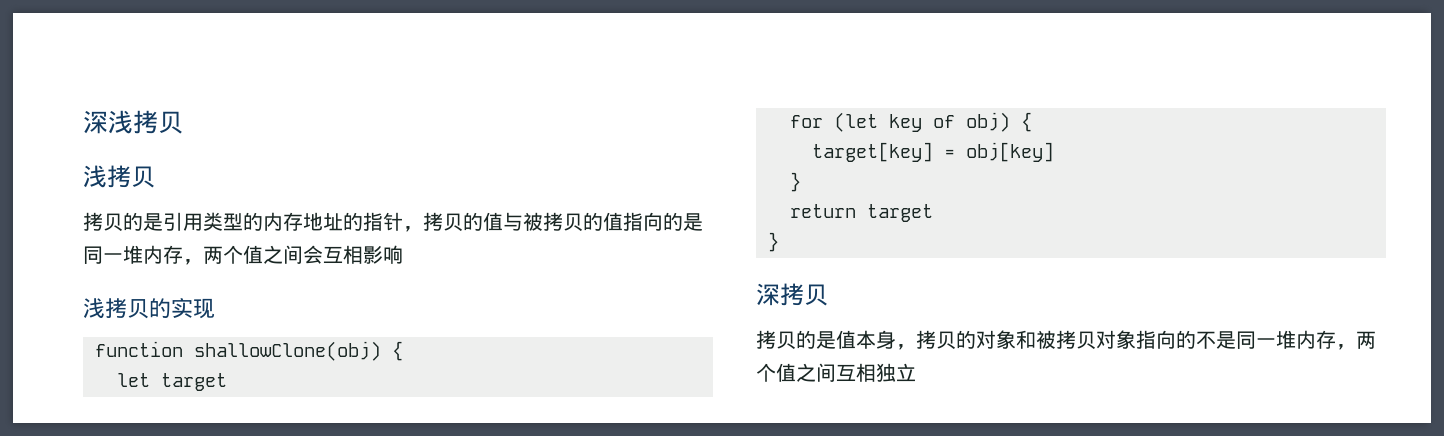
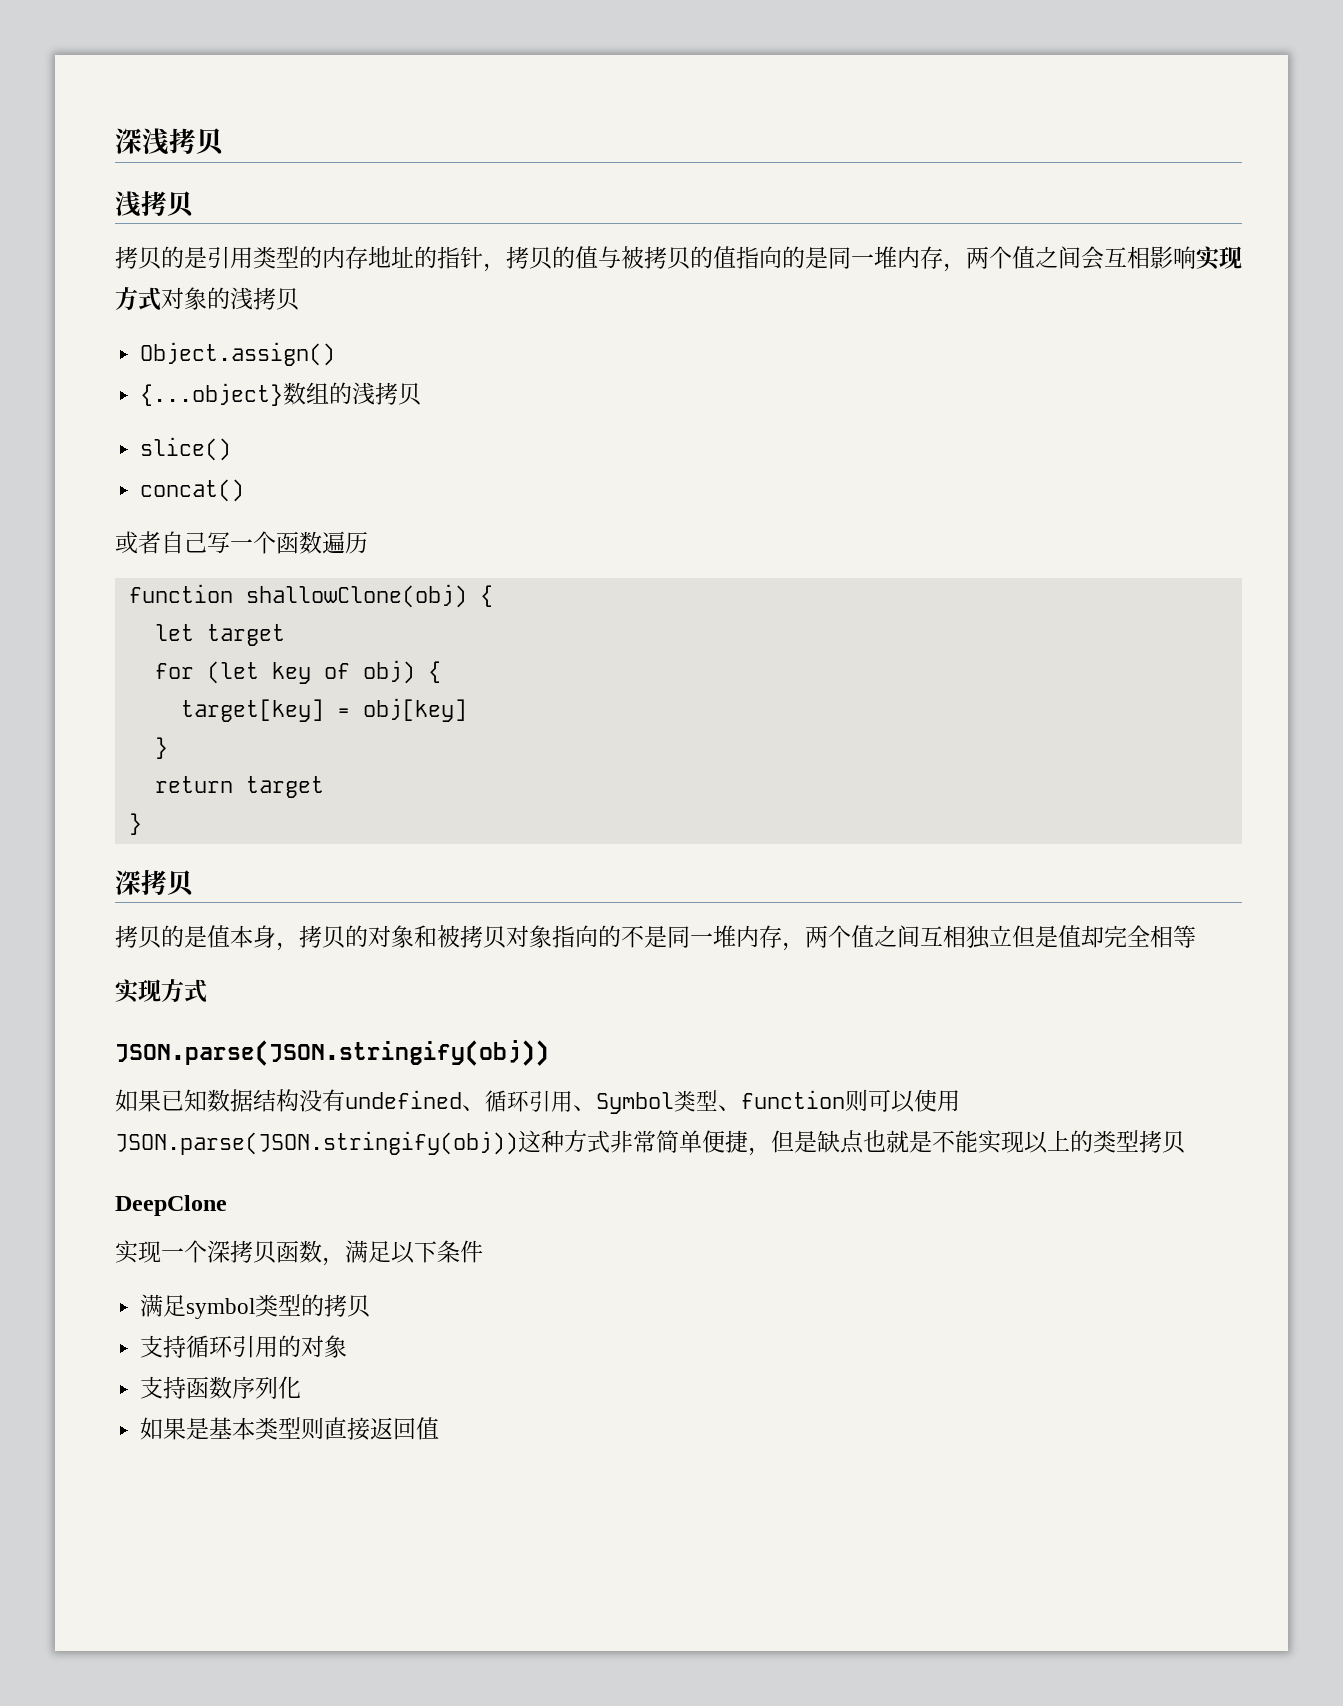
[83,298,215,319] // 浅拷贝的实现 -> [1196,246,1242,270] [115,287,299,311] [140,342,336,366] [140,382,422,406] [140,437,232,461] [140,479,245,502] [115,531,368,554] 实现方式对象的浅拷贝 // Object.assign() // {...object}数组的浅拷贝 // slice() // concat() // 或者自己写一个函数遍历
(916, 372) none -> [1012,925,1196,948] [115,979,207,1003] [115,1040,549,1066] [115,1089,960,1114] [115,1130,1185,1156] [115,1195,227,1216] [115,1240,483,1266] [140,1294,371,1319] [140,1335,348,1358] [140,1376,302,1399] [140,1417,440,1440] 但是值却完全相等 // 实现方式 // JSON.parse(JSON.stringify(obj)) // 如果已知数据结构没有undefined、循环引用、Symbol类型、function则可以使用JSON.parse(JSON.stringify(obj))这种方式非常简单便捷，但是缺点也就是不能实现以上的类型拷贝 // DeepClone // 实现一个深拷贝函数，满足以下条件 // 满足symbol类型的拷贝 // 支持循环引用的对象 // 支持函数序列化 // 如果是基本类型则直接返回值

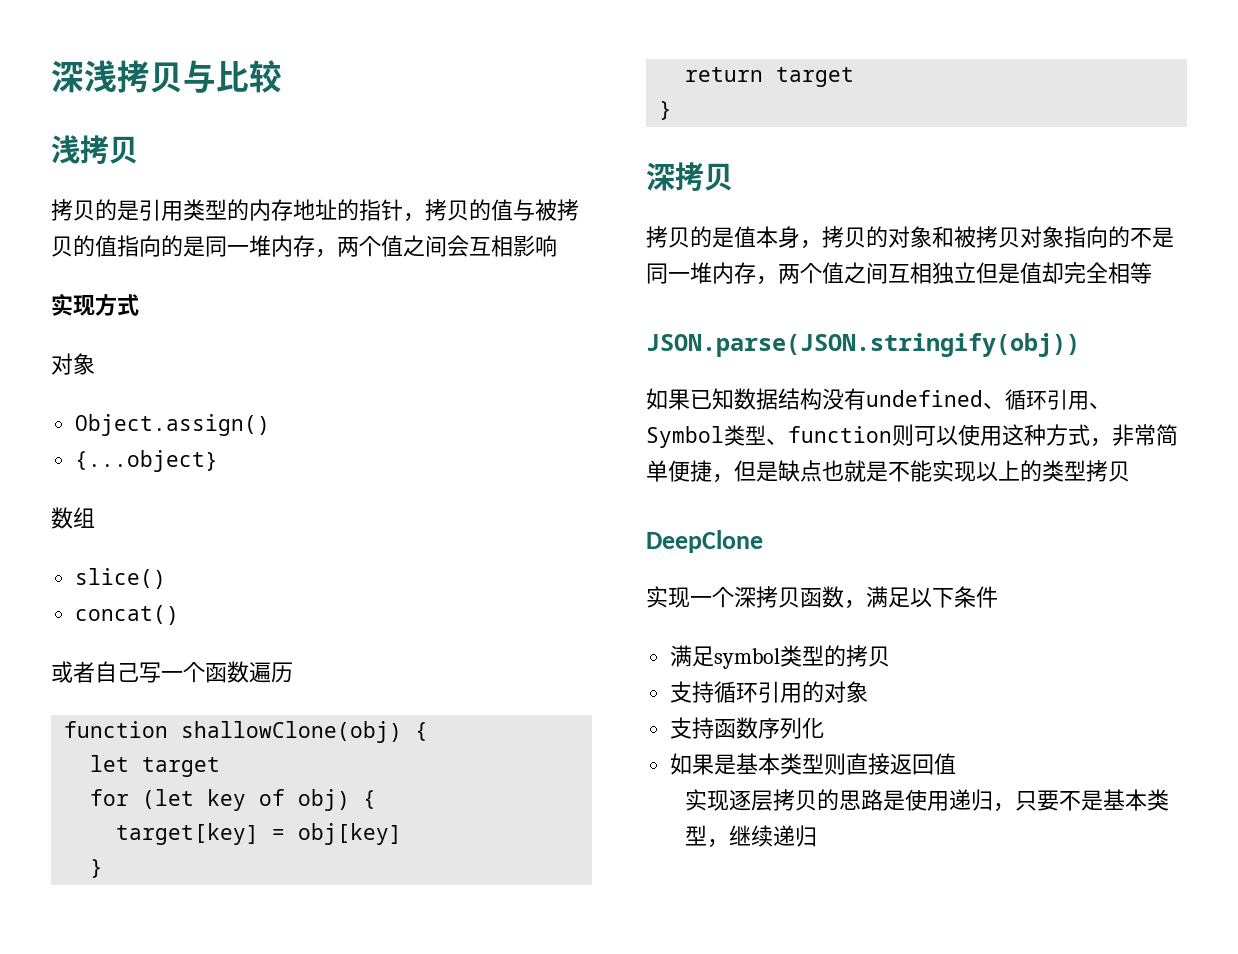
(224, 141) none -> [183,60,282,93] 与比较
[1196,246,1242,270] [115,287,299,311] 实现方式对象的浅拷贝 -> [51,293,139,316] [51,353,95,375] // 实现方式 // 对象
(284, 394) none -> (219, 461) //
[329,382,422,406] 的浅拷贝 -> (95, 517) none
[115,979,207,1003] // 实现方式 -> (1152, 273) none
[115,1131,518,1155] JSON.parse(JSON.stringify(obj)) -> (1002, 436) none
(610, 1141) none -> [1090,438,1112,447] ，
(440, 1428) none -> [684,789,1169,812] [684,825,817,848] // 实现逐层拷贝的思路是使用递归，只要不是基本类型，继续递归

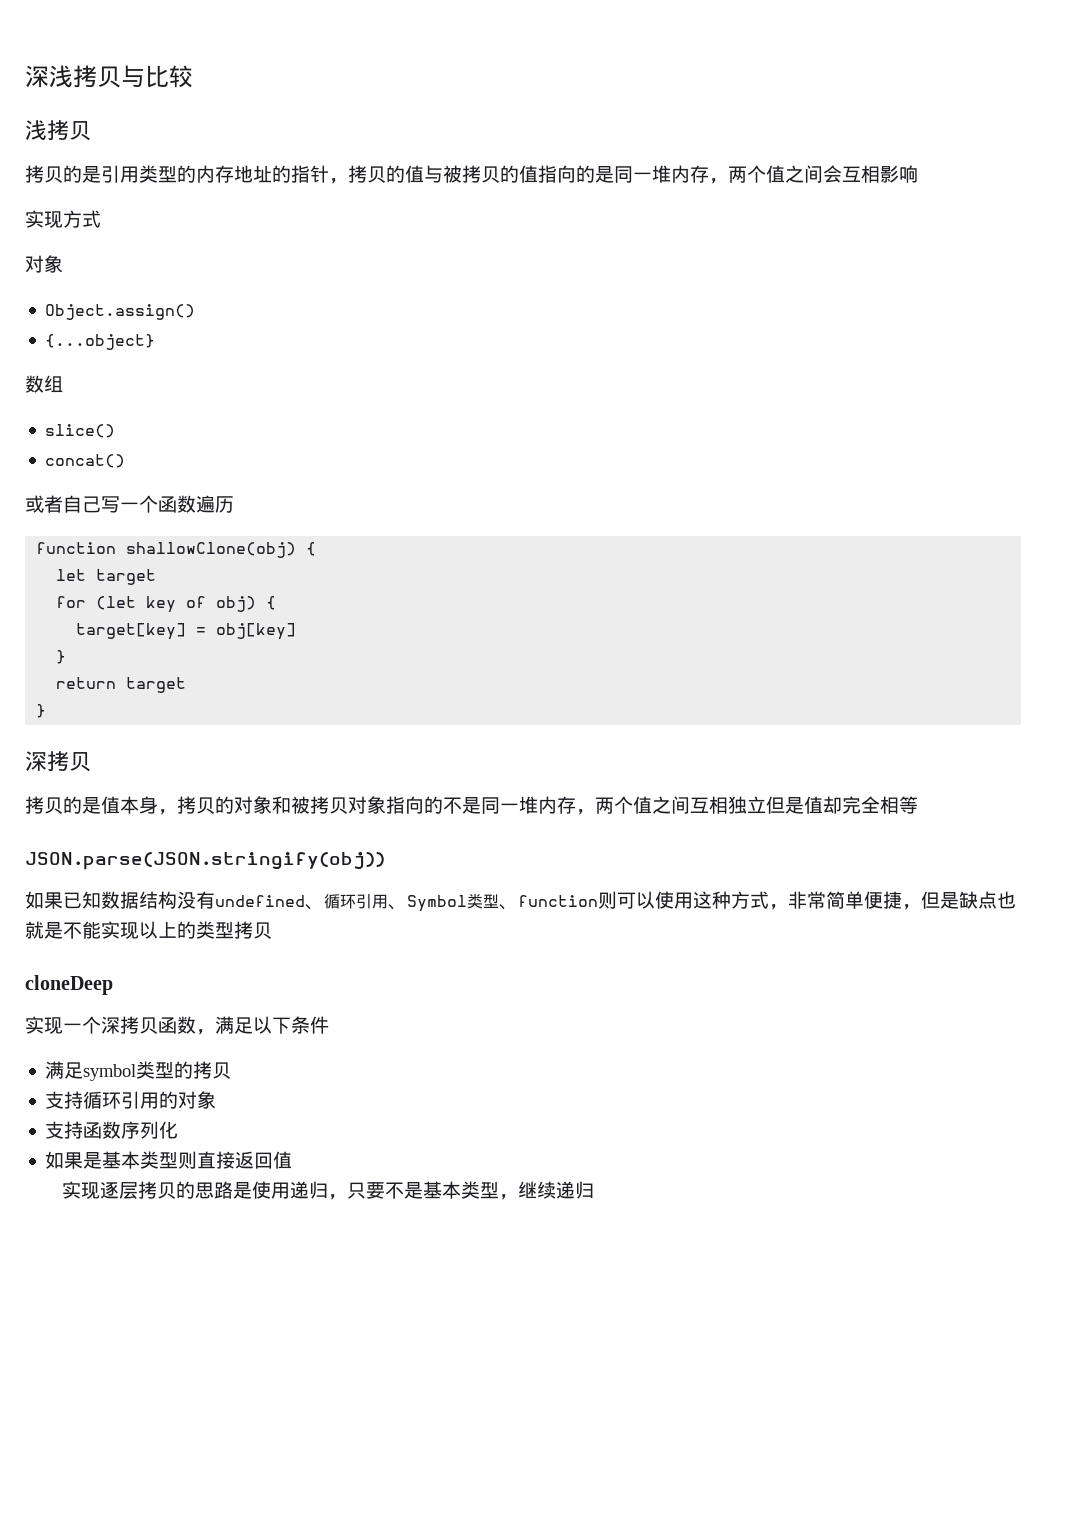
[646,530,763,553] DeepClone -> [25,975,113,995] cloneDeep

